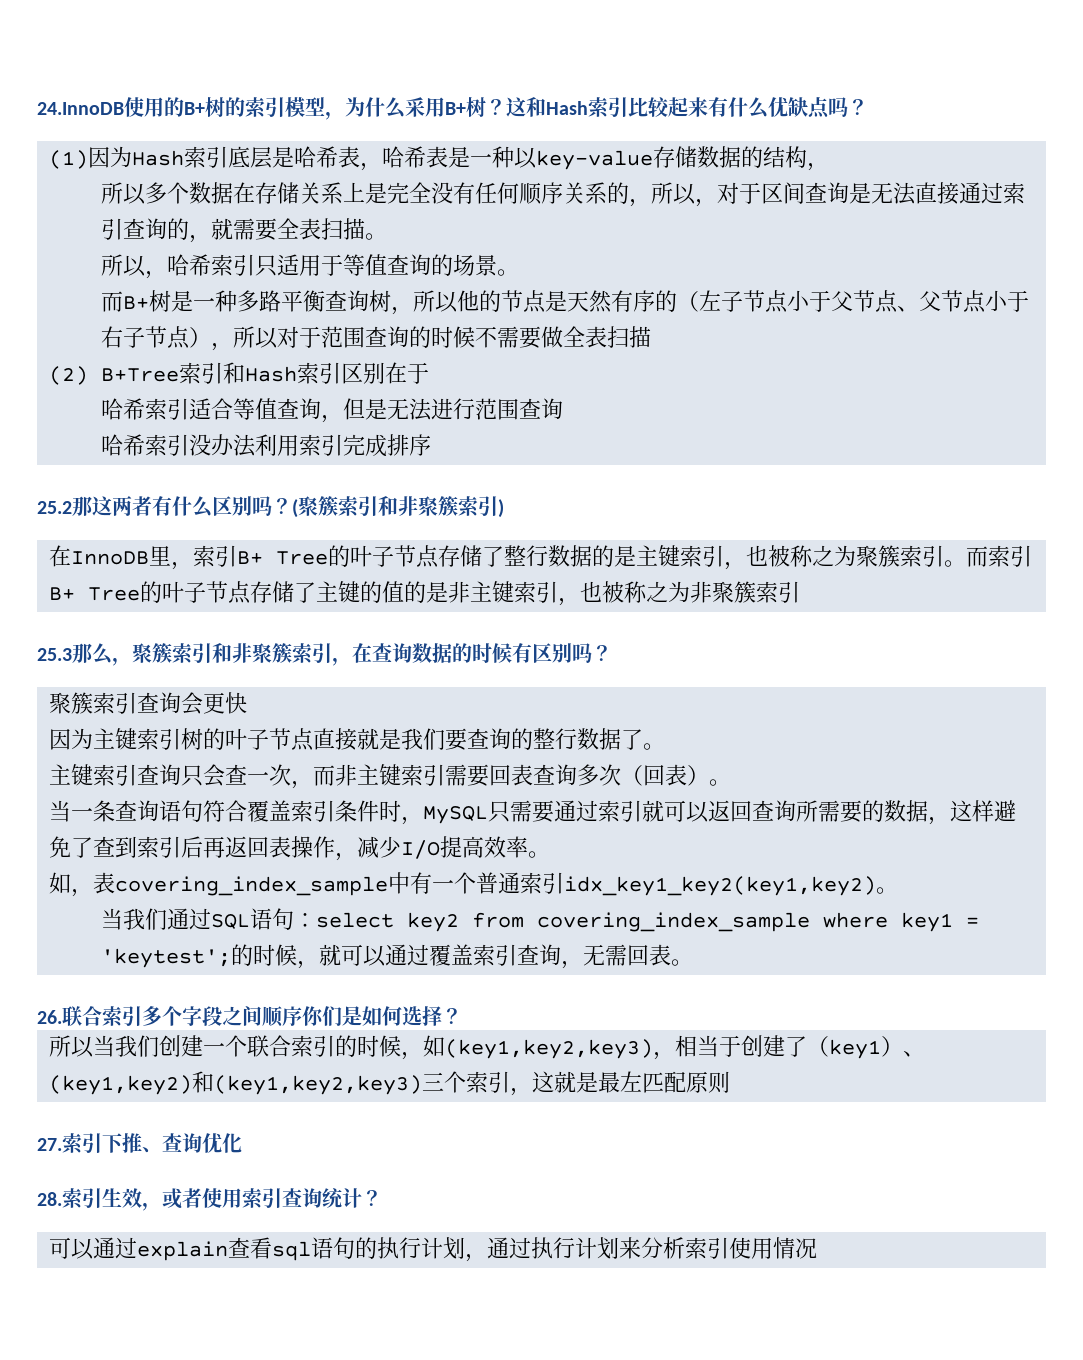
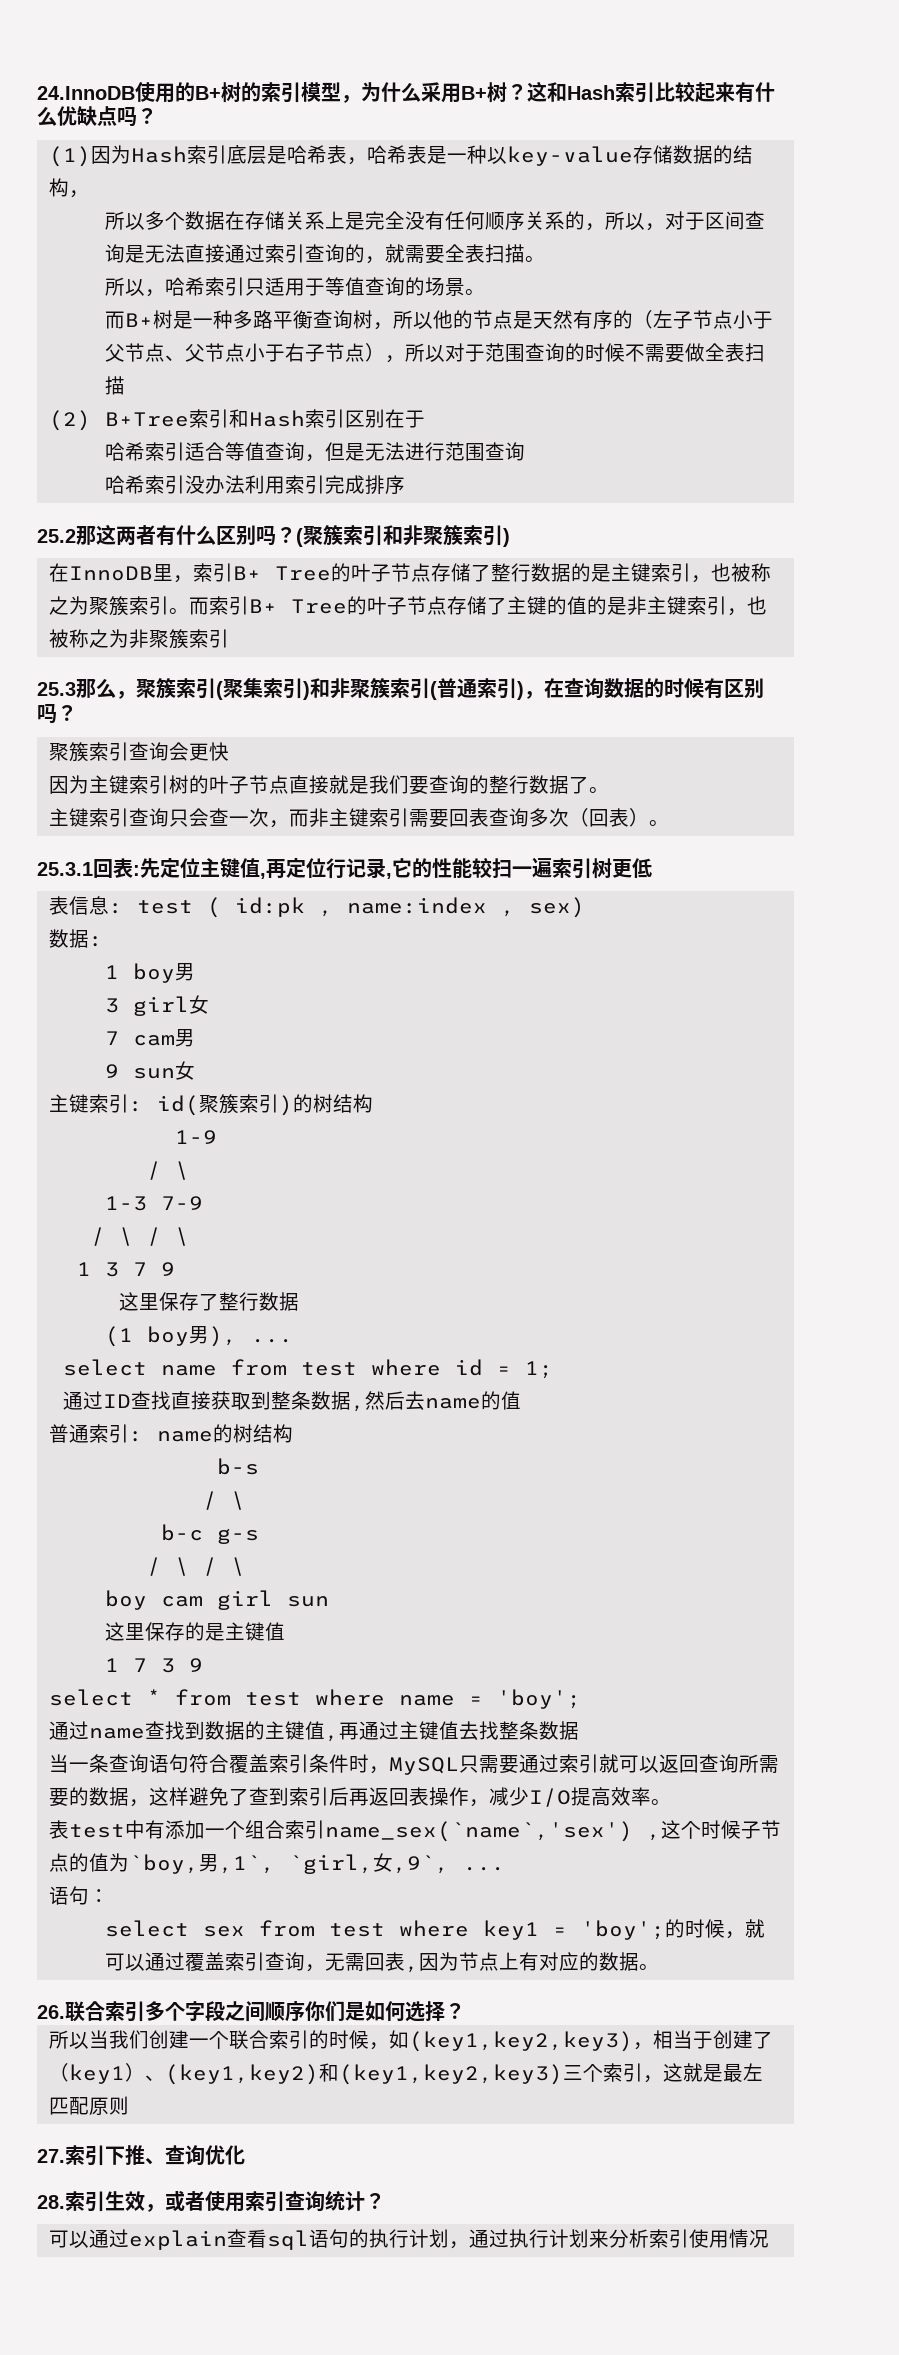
[212,643,332,664] 和非聚簇索引 -> [216,678,524,700] (聚集索引)和非聚簇索引(普通索引)
(731, 782) none -> [37,857,652,879] [49,896,585,918] [49,929,103,948] [105,963,195,983] [105,995,209,1016] [105,1029,195,1047] [105,1061,195,1080] [49,1094,373,1116] [175,1130,217,1144] [147,1161,189,1180] [105,1196,203,1211] [91,1227,189,1246] [77,1262,175,1277] [119,1292,299,1311] [105,1326,293,1347] [63,1359,553,1379] [63,1391,521,1412] [49,1424,293,1443] [217,1458,259,1475] [203,1491,245,1510] [161,1524,259,1544] [147,1557,245,1576] [105,1590,329,1610] [105,1622,285,1641] [105,1658,203,1673] [49,1689,581,1709] [49,1721,579,1742] // 25.3.1回表:先定位主键值,再定位行记录,它的性能较扫一遍索引树更低 // 表信息: test ( id:pk , name:index , sex) // 数据: // 1 boy男 // 3 girl女 // 7 cam男 // 9 sun女 // 主键索引: id(聚簇索引)的树结构 // 1-9 // / \ // 1-3 7-9 // / \ / \ // 1 3 7 9 // 这里保存了整行数据 // (1 boy男), ... // select name from test where id = 1; // 通过ID查找直接获取到整条数据,然后去name的值 // 普通索引: name的树结构 // b-s // / \ // b-c g-s // / \ / \ // boy cam girl sun // 这里保存的是主键值 // 1 7 3 9 // select * from test where name = 'boy'; // 通过name查找到数据的主键值,再通过主键值去找整条数据
[49,872,898,897] [101,908,810,932] 如，表covering_index_sample中有一个普通索引idx_key1_key2(key1,key2)。 // 当我们通过SQL语句：select key2 from covering_index_sample -> [49,1820,781,1842] [49,1853,505,1874] [49,1886,109,1905] [105,1920,385,1937] 表test中有添加一个组合索引name_sex(`name`,'sex') ,这个时候子节点的值为`boy,男,1`, `girl,女,9`, ... // 语句： // select sex from test
[101,948,231,968] 'keytest'; -> [581,1920,665,1940] 'boy';
(671, 955) none -> [405,1952,639,1973] ,因为节点上有对应的数据

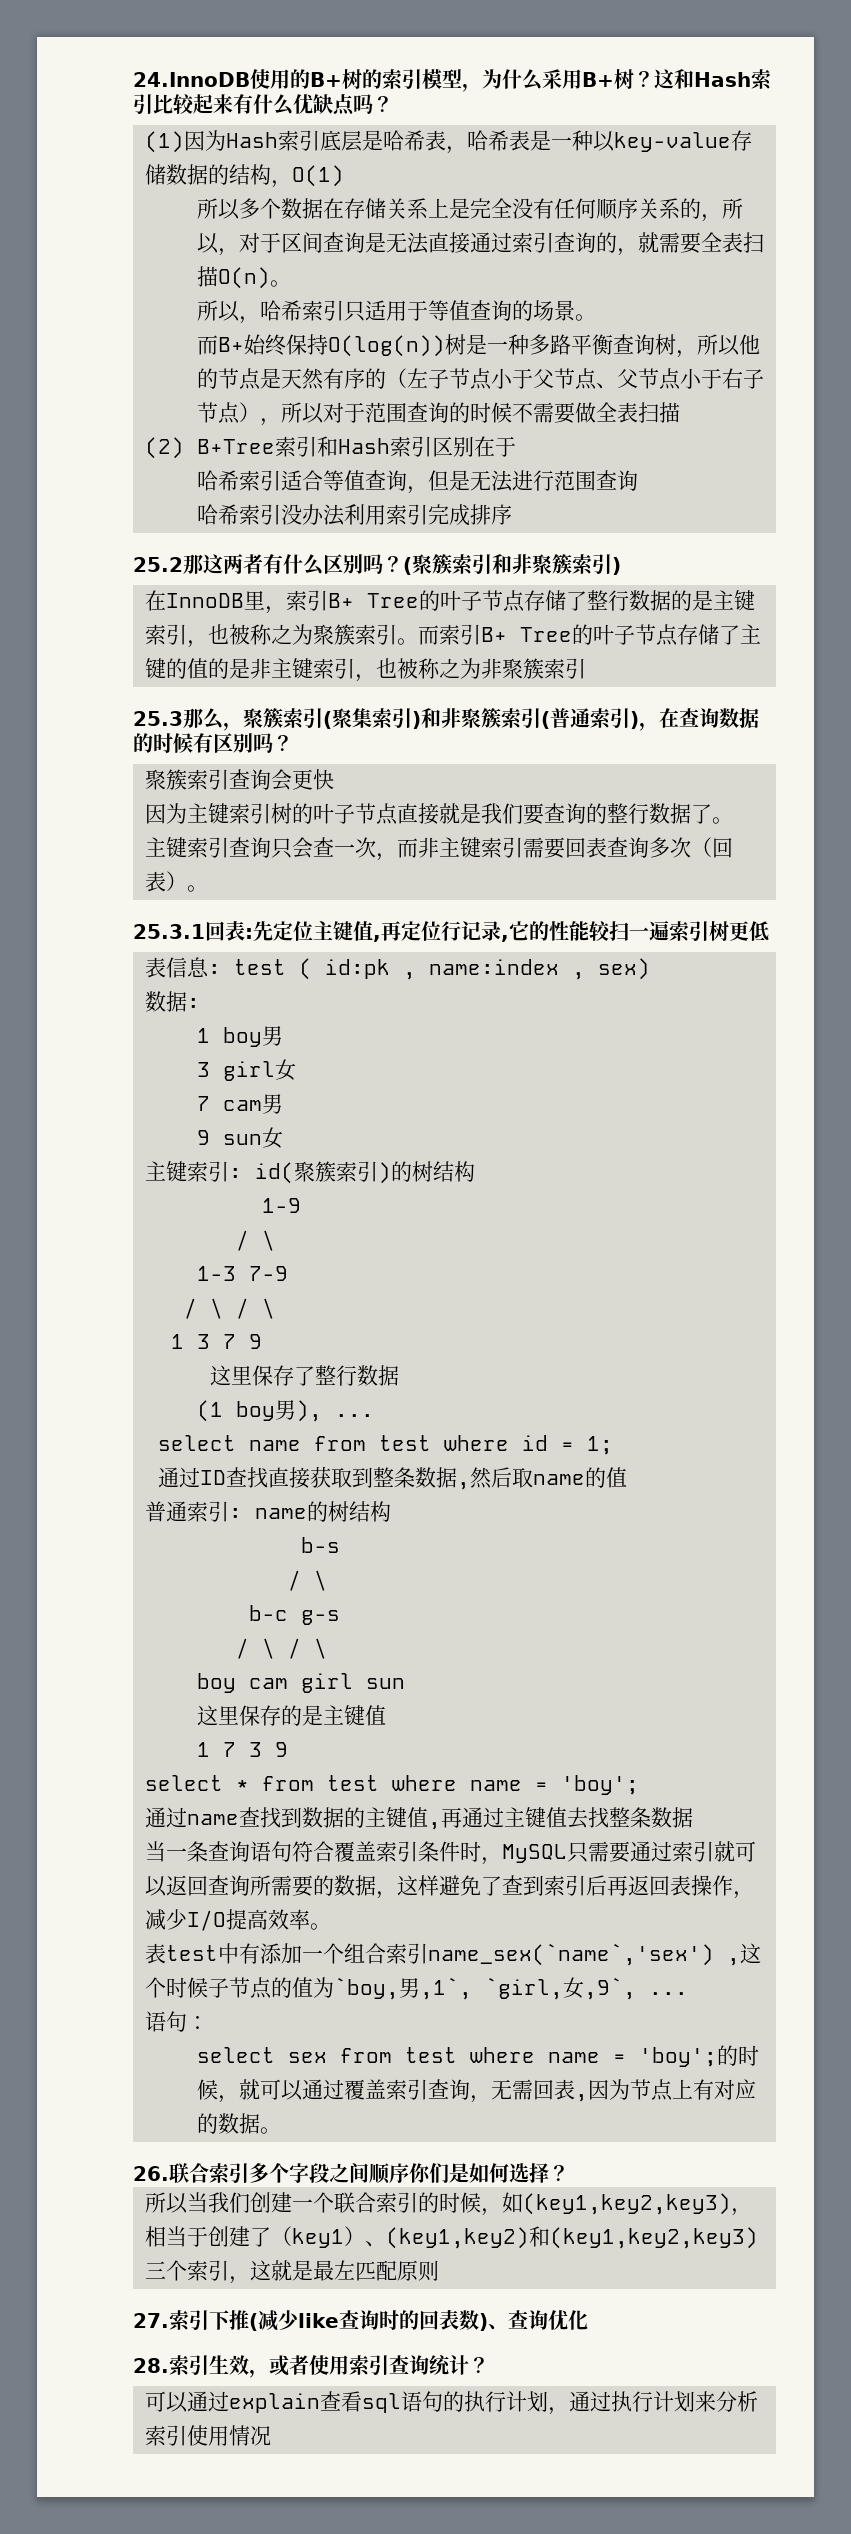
(89, 194) none -> [292,165,344,187] O(1)
(525, 253) none -> [218,267,270,289] O(n)
(153, 320) none -> [244,334,445,357] 始终保持O(log(n))
[405,1391,425,1410] 去 -> [512,1468,533,1488] 取
[483,1920,539,1940] key1 -> [548,2052,600,2063] name
(145, 2155) none -> [249,2310,488,2331] (减少like查询时的回表数)

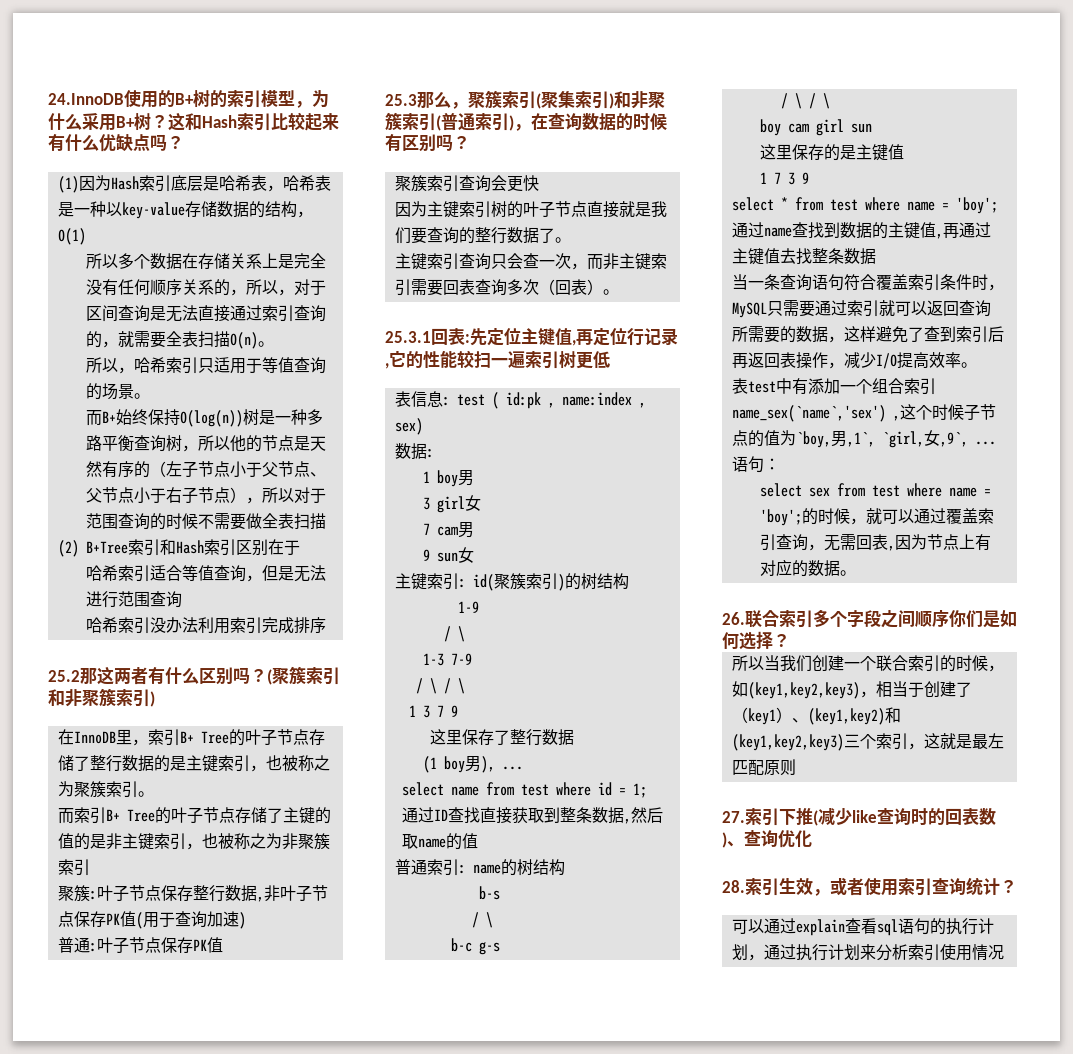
(418, 641) none -> (155, 794) //
(586, 668) none -> [58,885,329,902] [58,911,247,929] [58,937,224,954] // 聚簇:叶子节点保存整行数据,非叶子节点保存PK值(用于查询加速) // 普通:叶子节点保存PK值

